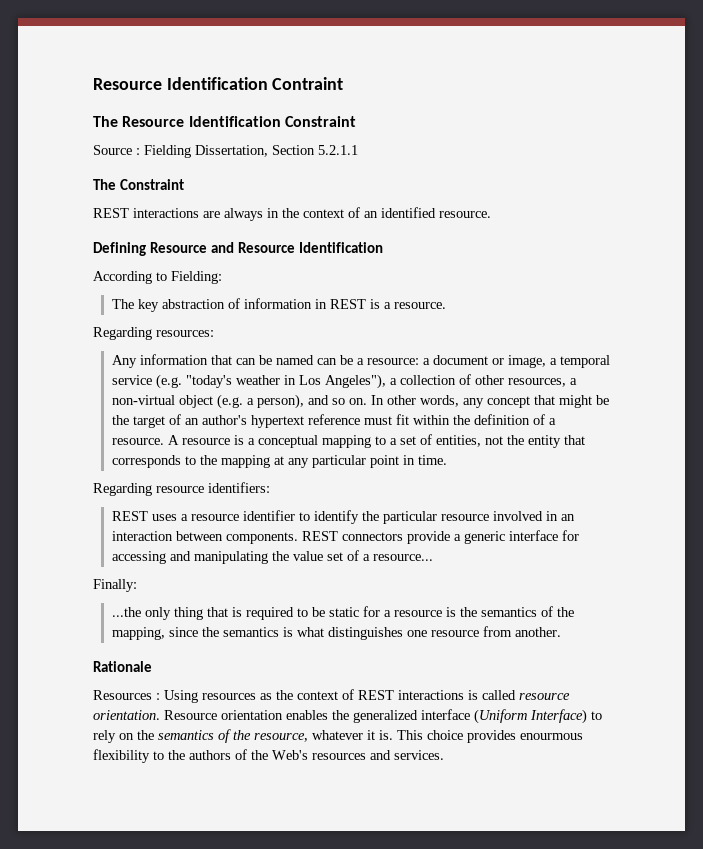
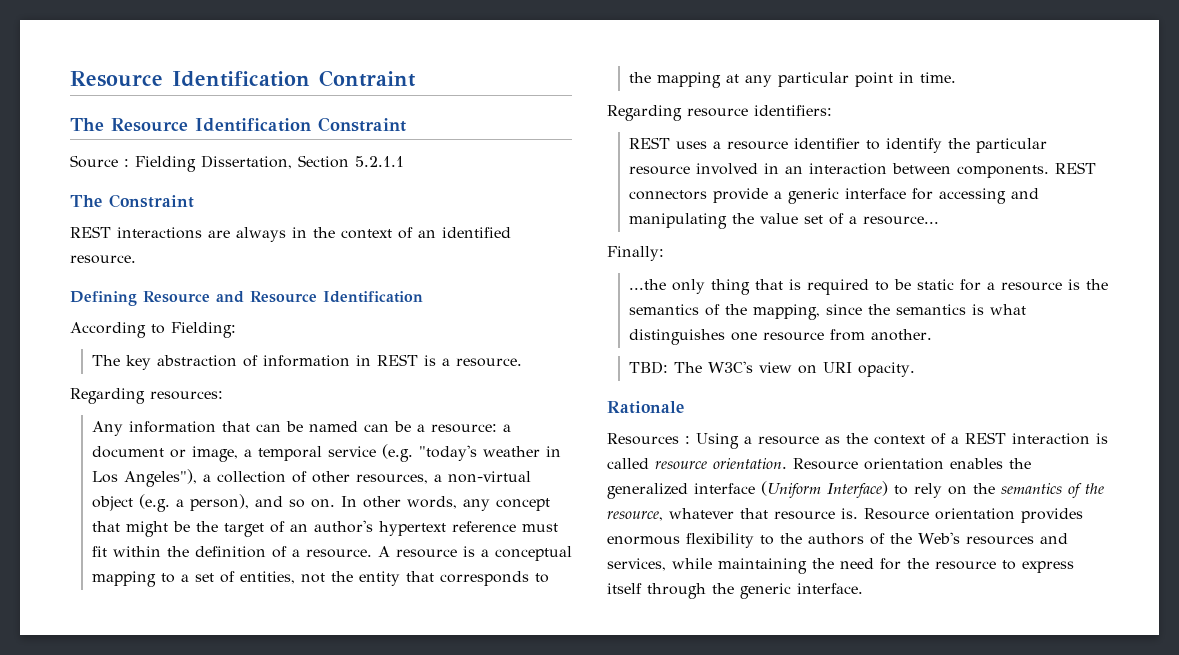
(561, 632) none -> [628,361,915,377] // TBD: The W3C's view on URI opacity.
[202,693,256,700] resources -> [744,436,819,445] a resource
[358,690,464,700] REST interactions -> [951,432,1090,445] a REST interaction
[367,730,583,743] it is. This choice provides enourmous -> [740,508,1083,523] [607,536,680,545] that resource is. Resource orientation provides enormous
[394,750,444,760] services. -> [607,558,1074,574] [607,583,863,599] services, while maintaining the need for the resource to express itself through the generic interface.

